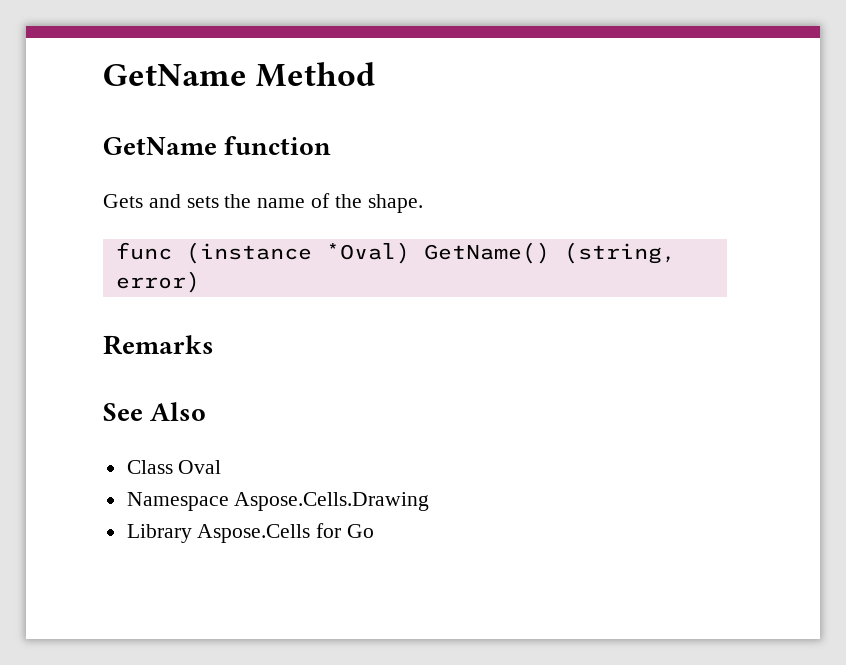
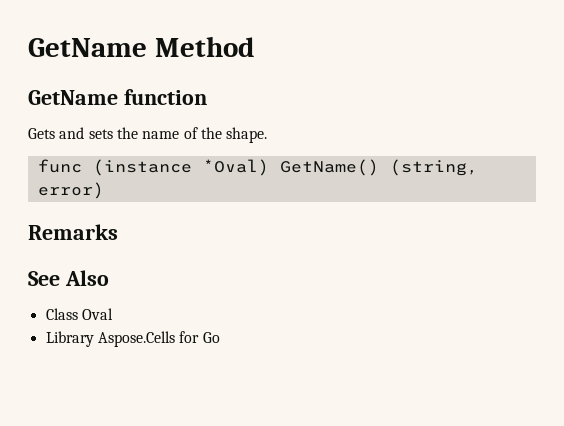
[126,492,430,511] // Namespace Aspose.Cells.Drawing -> (113, 314) none

